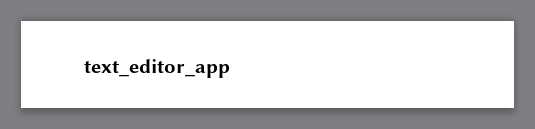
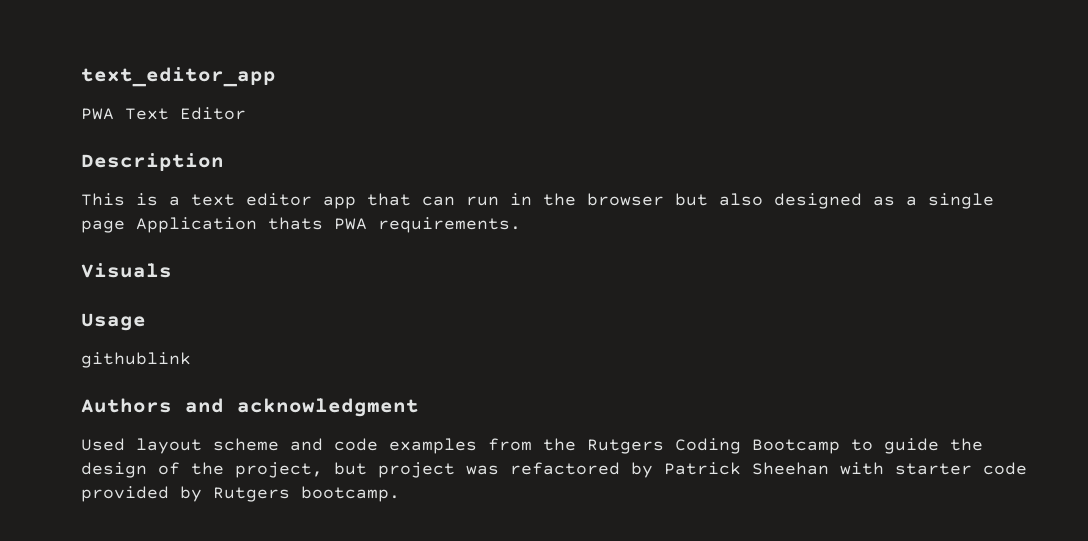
(230, 68) none -> [81,107,246,120] [81,153,224,171] [81,193,994,209] [81,217,521,233] [81,263,172,278] [81,313,146,331] [81,352,191,368] [81,398,419,417] [81,438,983,454] [81,462,1027,478] [81,486,400,502] // PWA Text Editor // Description // This is a text editor app that can run in the browser but also designed as a single page Application thats PWA requirements. // Visuals // Usage // githublink // Authors and acknowledgment // Used layout scheme and code examples from the Rutgers Coding Bootcamp to guide the design of the project, but project was refactored by Patrick Sheehan with starter code provided by Rutgers bootcamp.

